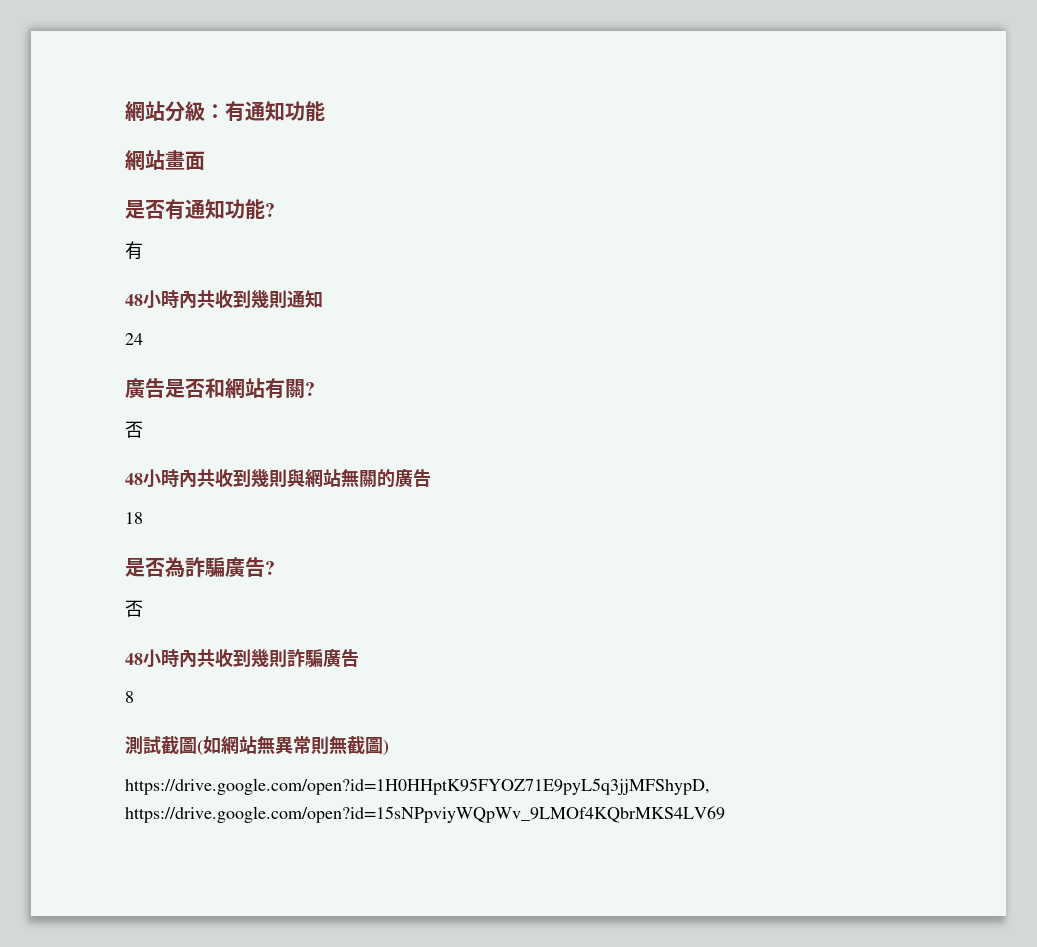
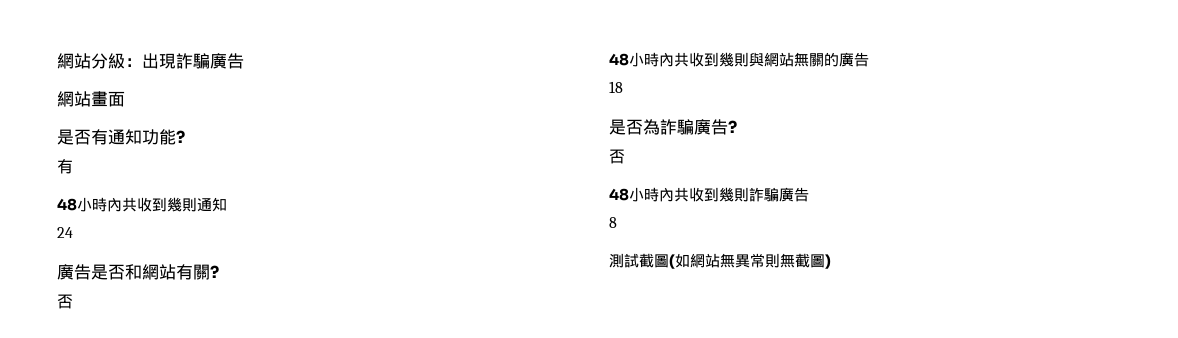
[225,101,325,121] 有通知功能 -> [142,53,244,69] 出現詐騙廣告
[125,778,710,795] [125,806,725,823] // https://drive.google.com/open?id=1H0HHptK95FYOZ71E9pyL5q3jjMFShypD, https://drive.google.com/open?id=15sNPpviyWQpWv_9LMOf4KQbrMKS4LV69 -> (831, 261) none

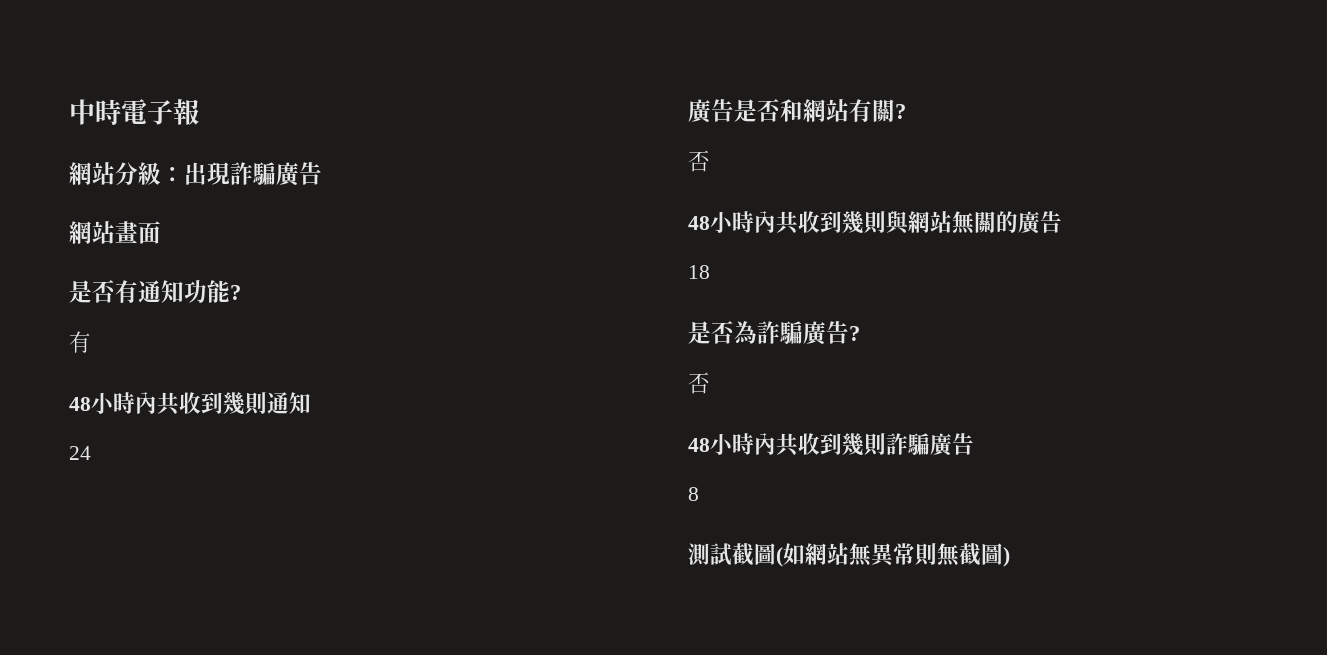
(57, 61) none -> [69,99,199,125] 中時電子報 //

